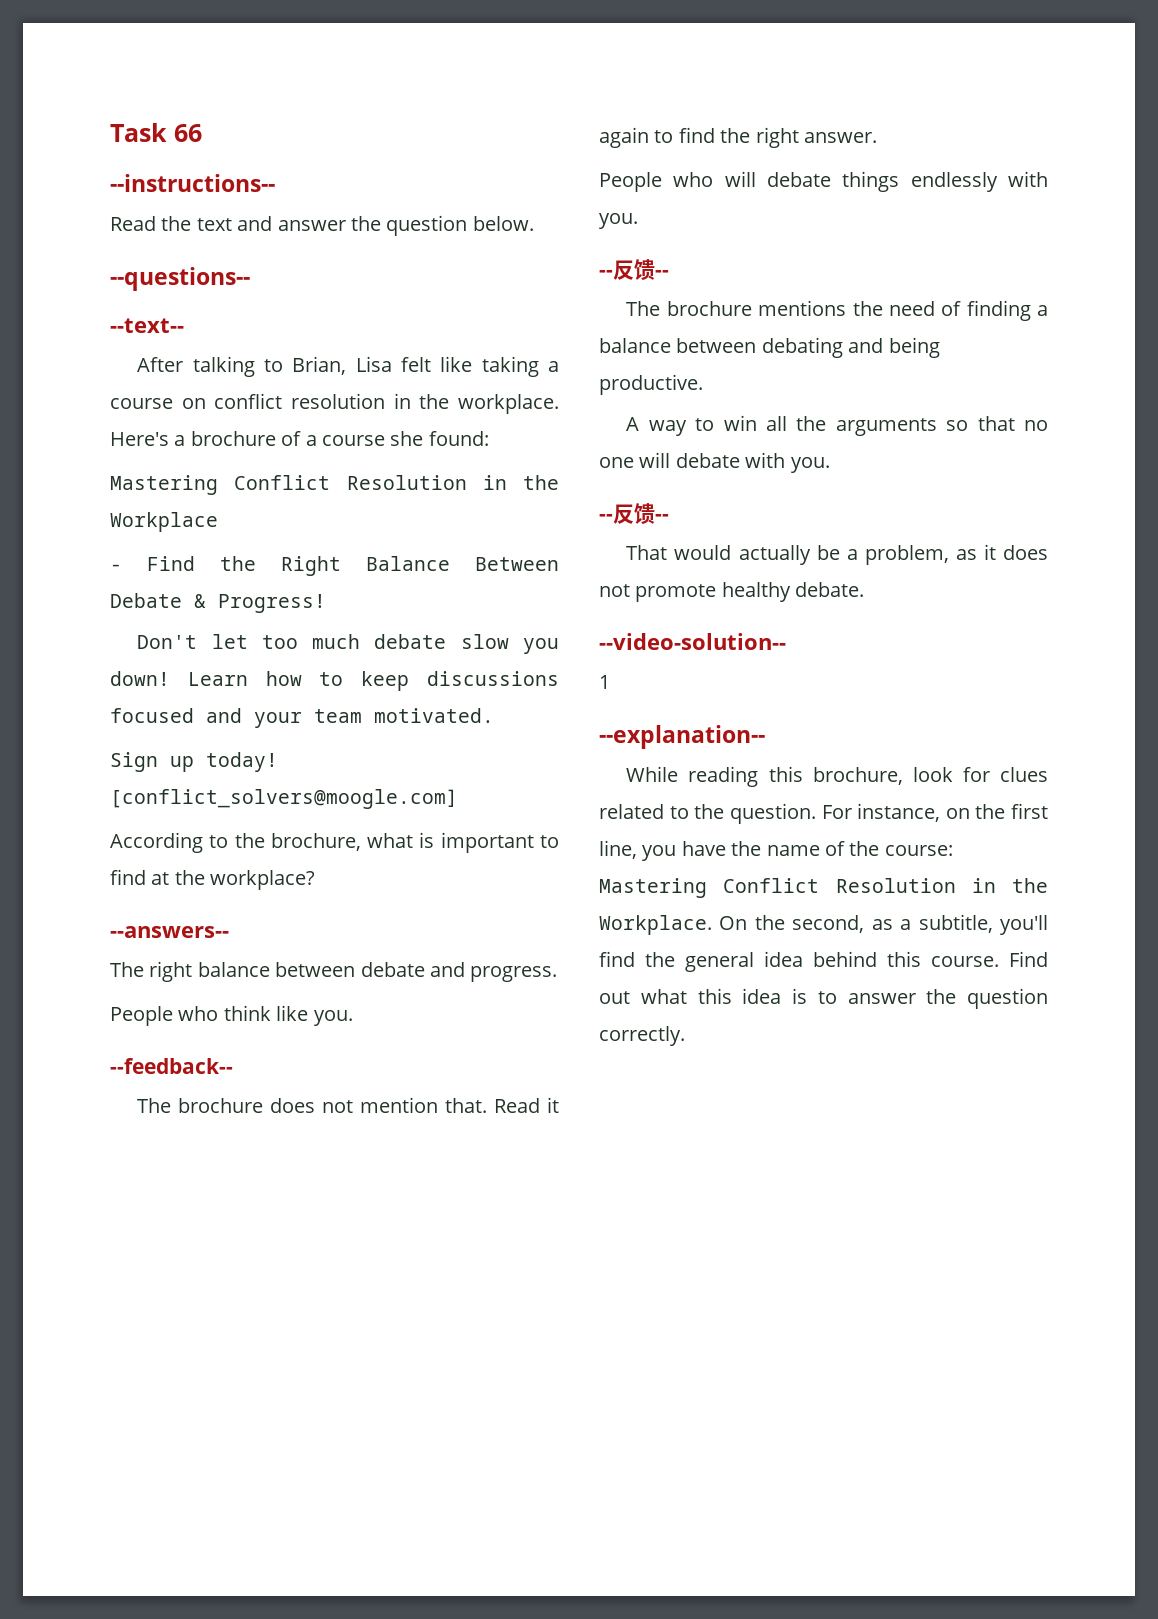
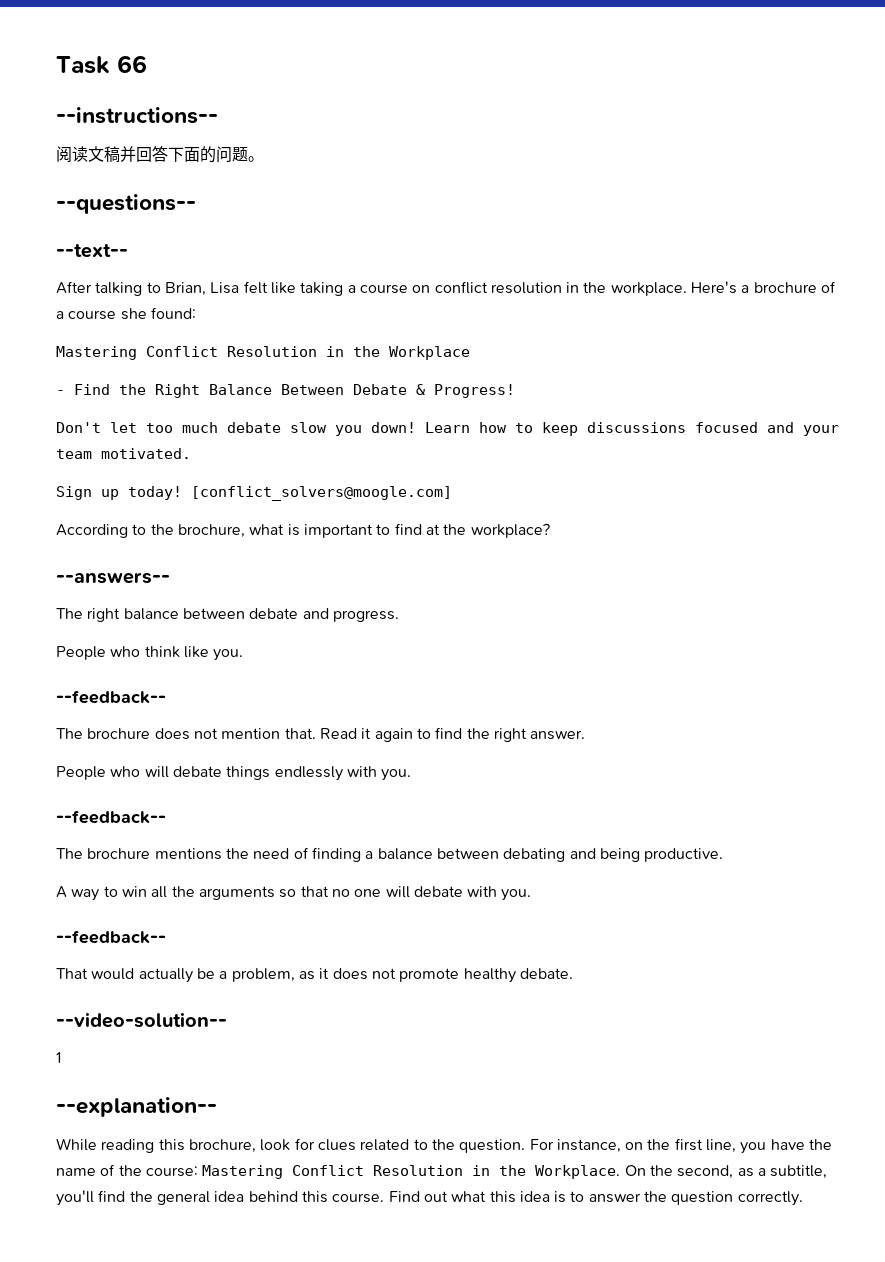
[110,215,534,236] Read the text and answer the question below. -> [56,146,264,163] 阅读文稿并回答下面的问题。
[599,259,669,280] --反馈-- -> [56,810,166,824] --feedback--
[599,503,669,524] --反馈-- -> [56,930,166,944] --feedback--

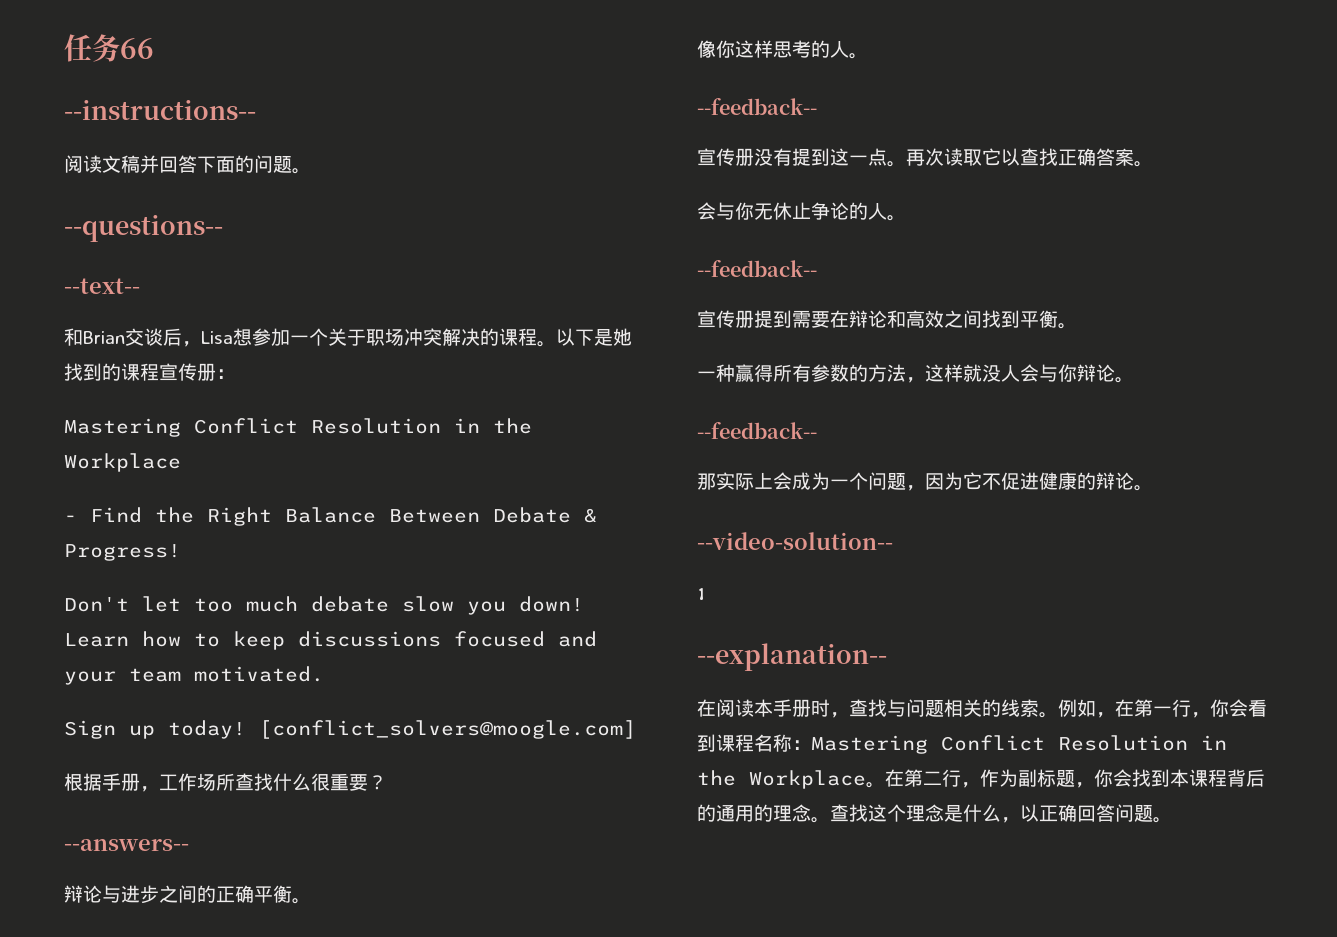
[56,56,110,74] Task -> [64,34,120,62] 任务
[56,281,837,296] [56,307,196,320] After talking to Brian, Lisa felt like taking a course on conflict resolution in the workplace. Here's a brochure of a course she found: -> [64,328,632,347] [64,363,235,381] 和Brian交谈后，Lisa想参加一个关于职场冲突解决的课程。以下是她找到的课程宣传册：
[56,523,550,538] [56,572,170,584] [56,608,399,622] [56,646,244,661] [56,690,166,704] [56,727,586,742] [56,766,412,781] [56,810,166,824] [56,847,724,862] [56,886,532,901] [56,930,166,944] [56,968,573,983] [56,1012,227,1028] [56,1052,61,1063] [56,1097,217,1117] [56,1138,833,1154] [56,1164,828,1179] [56,1190,803,1206] According to the brochure, what is important to find at the workplace? // --answers-- // The right balance between debate and progress. // People who think like you. // --feedback-- // The brochure does not mention that. Read it again to find the right answer. // People who will debate things endlessly with you. // --feedback-- // The brochure mentions the need of finding a balance between debating and being productive. // A way to win all the arguments so that no one will debate with you. // --feedback-- // That would actually be a problem, as it does not promote healthy debate. // --video-solution-- // 1 // --explanation-- // While reading this brochure, look for clues related to the question. For instance, on the first line, you have the name of the course: Mastering Conflict Resolution in the Workplace. On the second, as a subtitle, you'll find the general idea behind this course. Find out what this idea is to answer the question correctly. -> [64,773,387,792] [64,839,189,851] [64,885,311,904] [697,40,868,59] [697,98,817,115] [697,148,1153,167] [697,202,906,221] [697,260,817,277] [697,310,1077,329] [697,364,1134,383] [697,422,817,439] [697,472,1153,491] [697,532,893,550] [697,588,705,600] [697,643,887,671] [697,699,1267,718] [697,734,1227,754] [697,769,1265,789] [697,804,1172,823] 根据手册，工作场所查找什么很重要？ // --answers-- // 辩论与进步之间的正确平衡。 // 像你这样思考的人。 // --feedback-- // 宣传册没有提到这一点。再次读取它以查找正确答案。 // 会与你无休止争论的人。 // --feedback-- // 宣传册提到需要在辩论和高效之间找到平衡。 // 一种赢得所有参数的方法，这样就没人会与你辩论。 // --feedback-- // 那实际上会成为一个问题，因为它不促进健康的辩论。 // --video-solution-- // 1 // --explanation-- // 在阅读本手册时，查找与问题相关的线索。例如，在第一行，你会看到课程名称：Mastering Conflict Resolution in the Workplace。在第二行，作为副标题，你会找到本课程背后的通用的理念。查找这个理念是什么，以正确回答问题。

